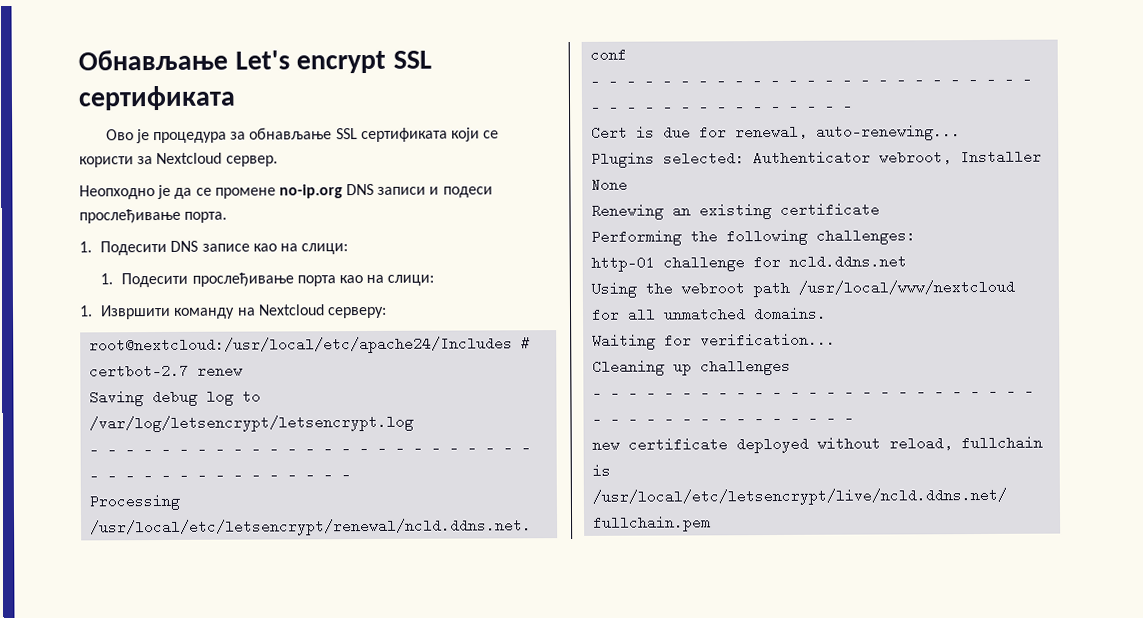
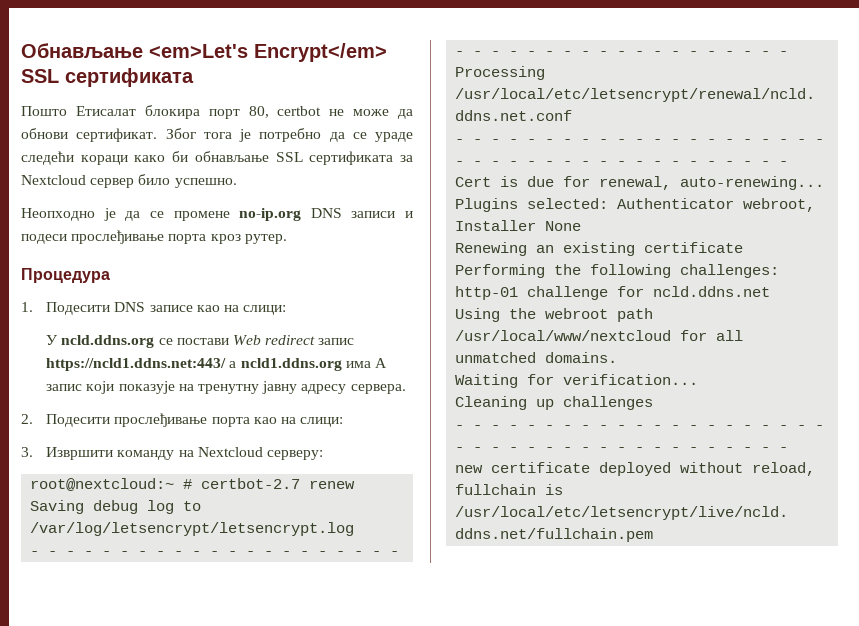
[234,50,387,74] Let's encrypt -> [149,43,387,62] <em>Let's Encrypt</em>
[105,127,500,144] [79,152,278,168] Ово је процедура за обнављање SSL сертификата који се користи за Nextcloud сервер. -> [21,105,413,119] [21,128,413,142] [21,151,414,165] [21,174,237,188] Пошто Етисалат блокира порт 80, certbot не може да обнови сертификат. Због тога је потребно да се ураде следећи кораци како би обнављање SSL сертификата за Nextcloud сервер било успешно.
[184,211,228,223] порта. -> [168,234,287,244] [21,268,110,283] порта кроз рутер. // Процедура
[100,273,114,285] 1. -> [46,335,355,348] [46,358,388,371] [46,381,406,394] [21,414,33,424] У ncld.ddns.org се постави Web redirect запис https://ncld1.ddns.net:443/ a ncld1.ddns.org има А запис који показује на тренутну јавну адресу сервера. // 2.
[79,305,93,317] 1. -> [21,447,33,457] 3.
[89,336,514,355] root@nextcloud:/usr/local/etc/apache24/Includes -> [30,478,175,491] root@nextcloud:~

